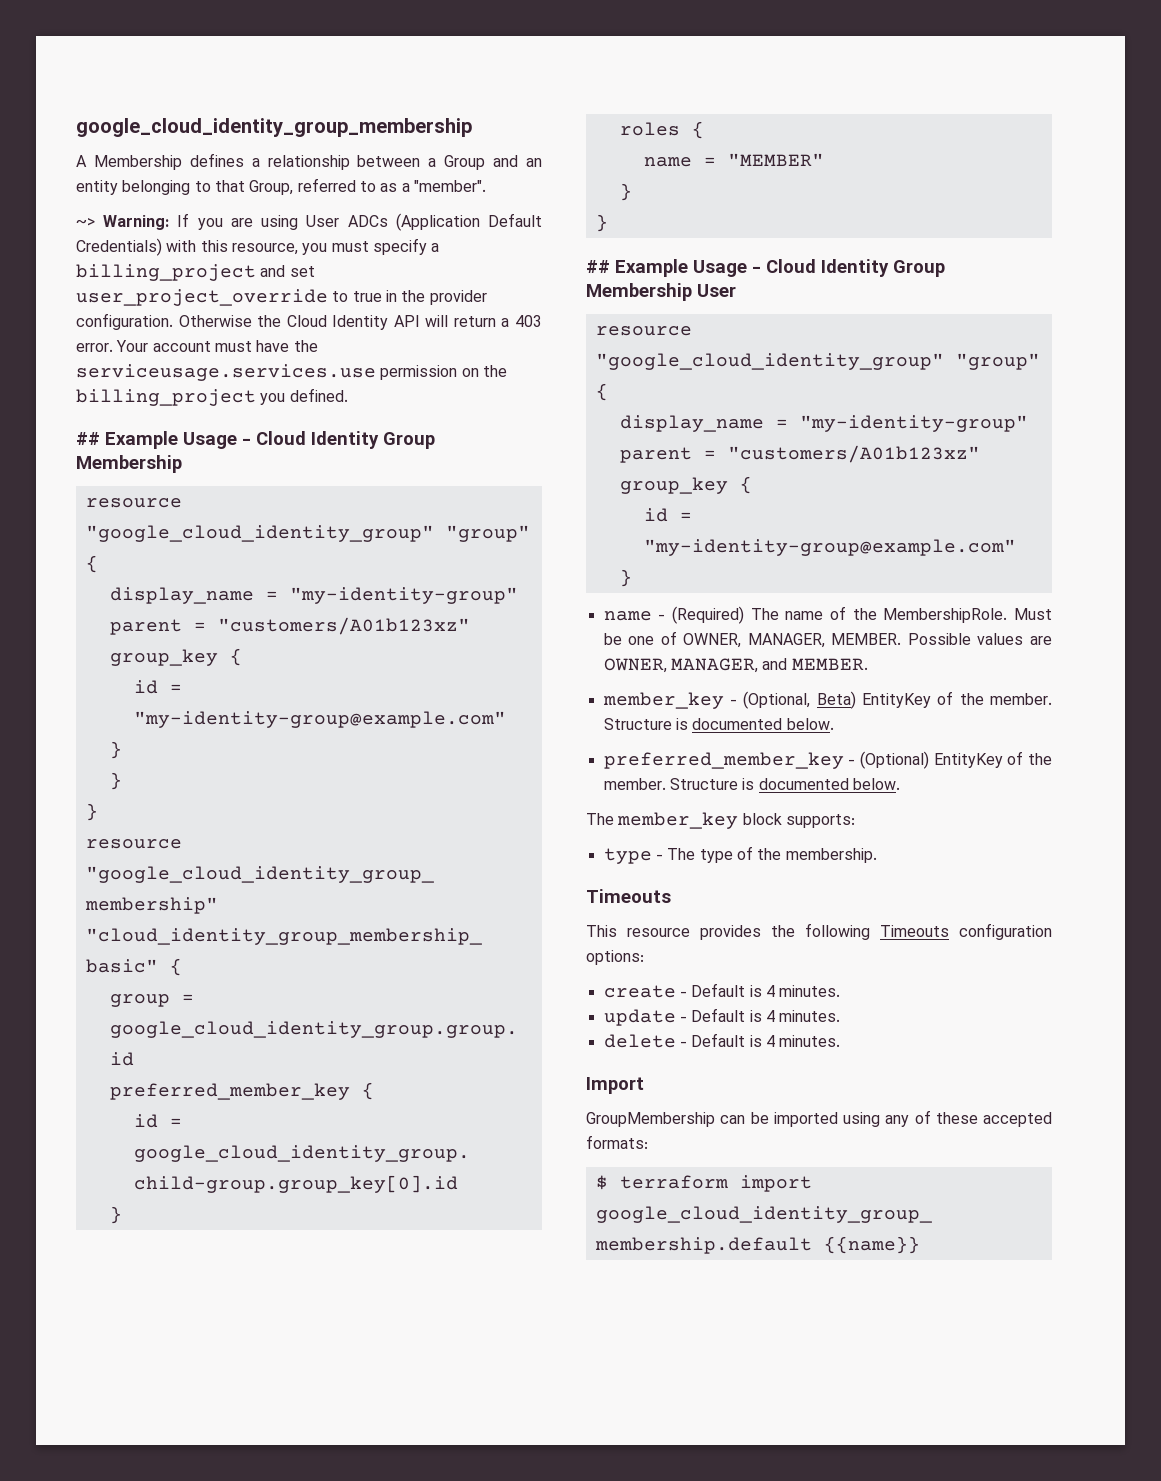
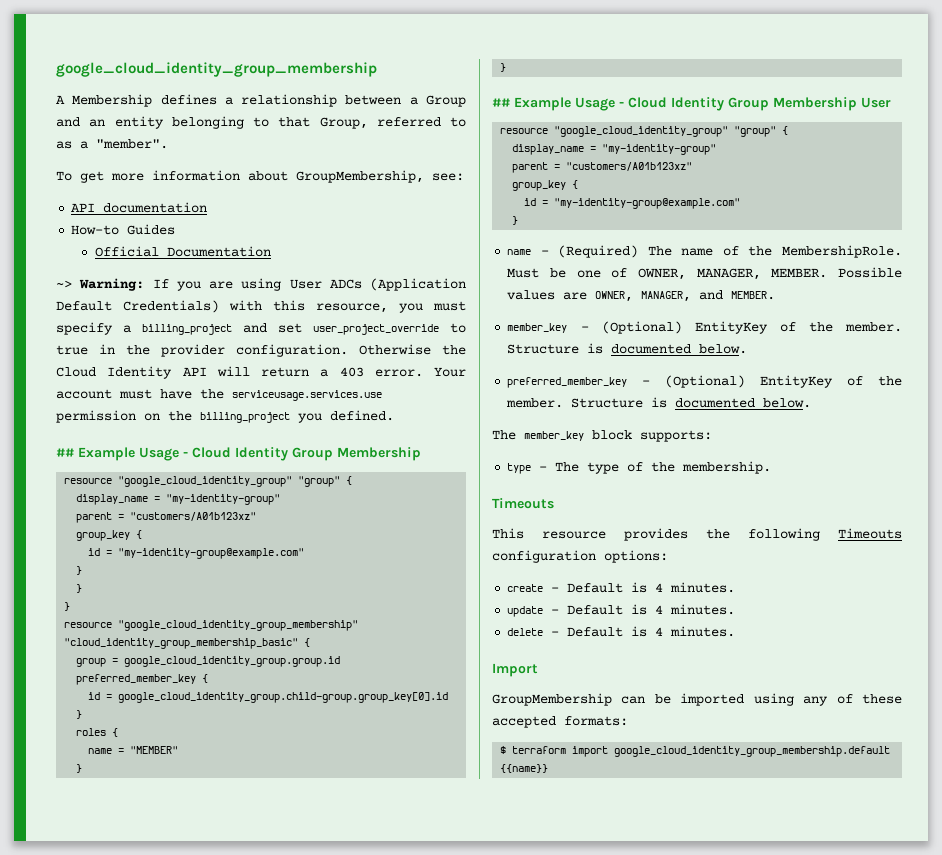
(486, 186) none -> [56,170,464,183] [71,202,208,213] [71,224,176,235] [94,246,271,257] // To get more information about GroupMembership, see: // API documentation // How-to Guides // Official Documentation
[743,691,856,709] (Optional, Beta) -> [601,321,682,334] (Optional)

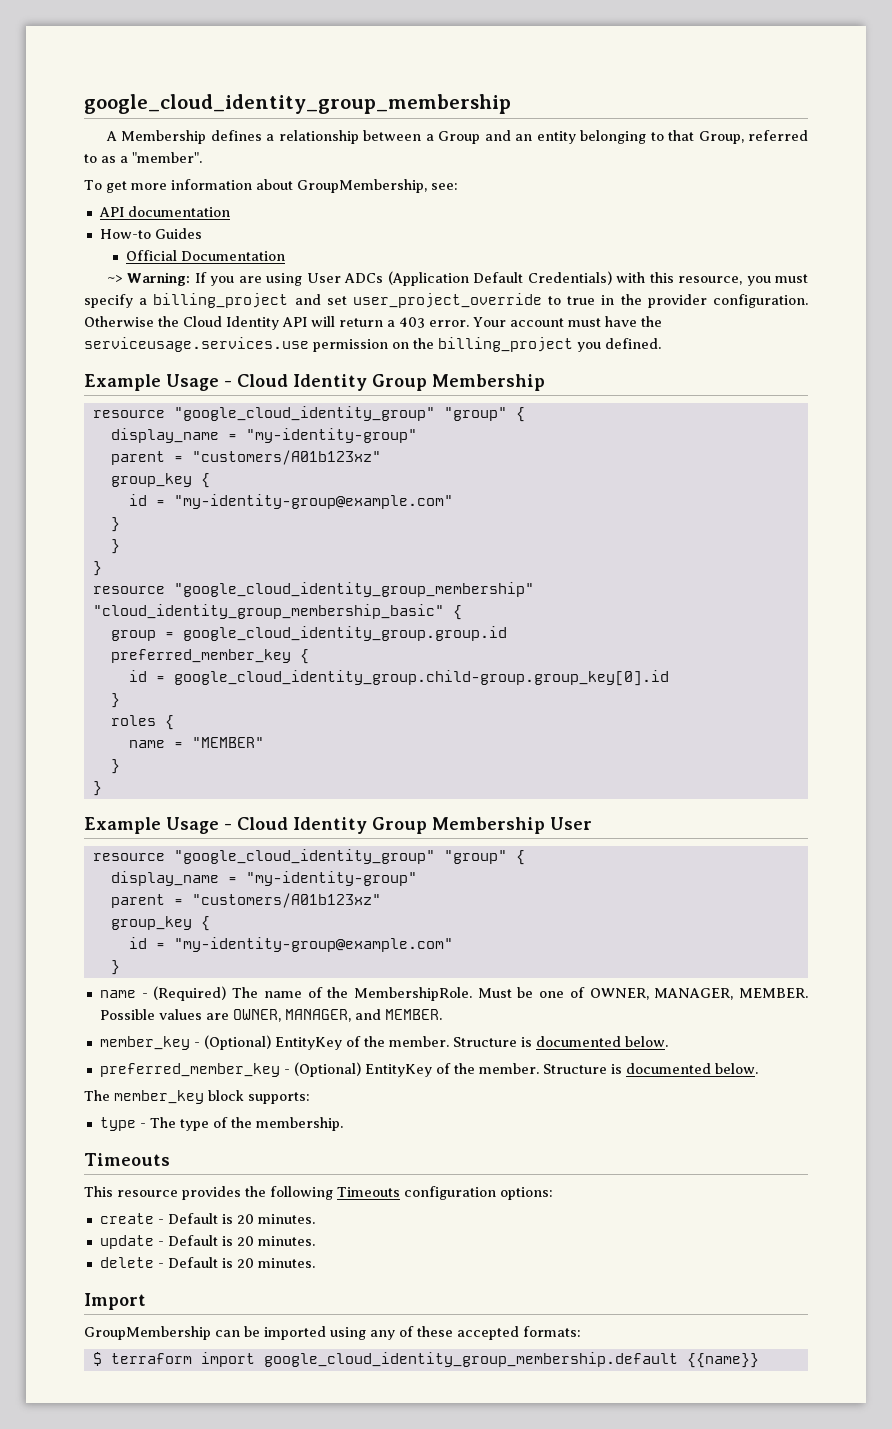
[56,448,74,457] ## -> (661, 343) none
[492,98,510,107] ## -> (102, 788) none
[655,583,664,592] 4 -> [236,1214,254,1224] 20
[655,605,664,614] 4 -> [236,1236,254,1246] 20
[655,627,664,636] 4 -> [236,1258,254,1268] 20

